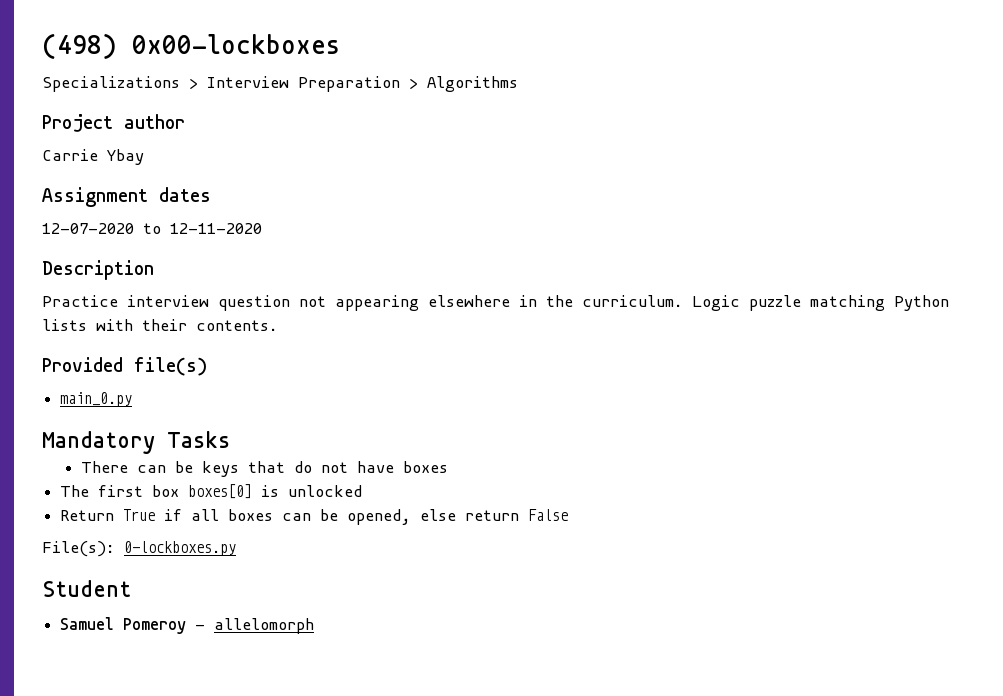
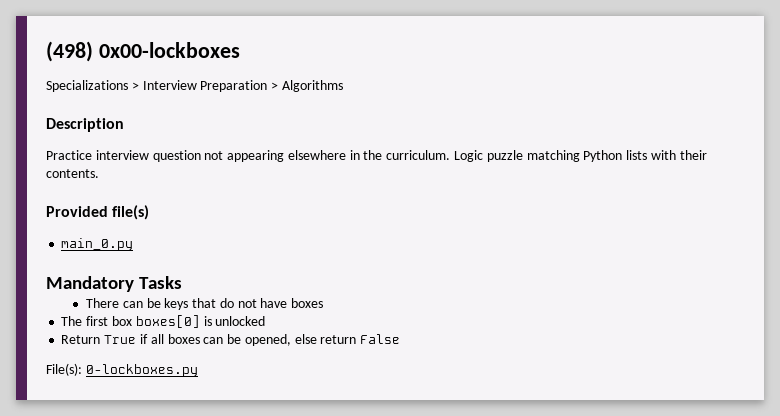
[42,114,185,132] [42,149,144,165] [42,187,211,207] [42,223,262,234] // Project author // Carrie Ybay // Assignment dates // 12-07-2020 to 12-11-2020 -> (343, 86) none
[42,580,131,597] [60,617,315,634] // Student // Samuel Pomeroy - allelomorph -> (198, 370) none

